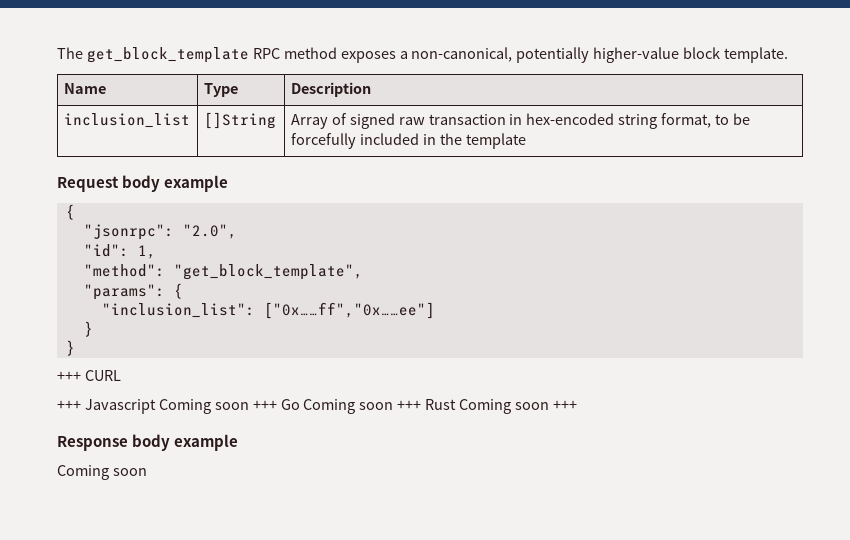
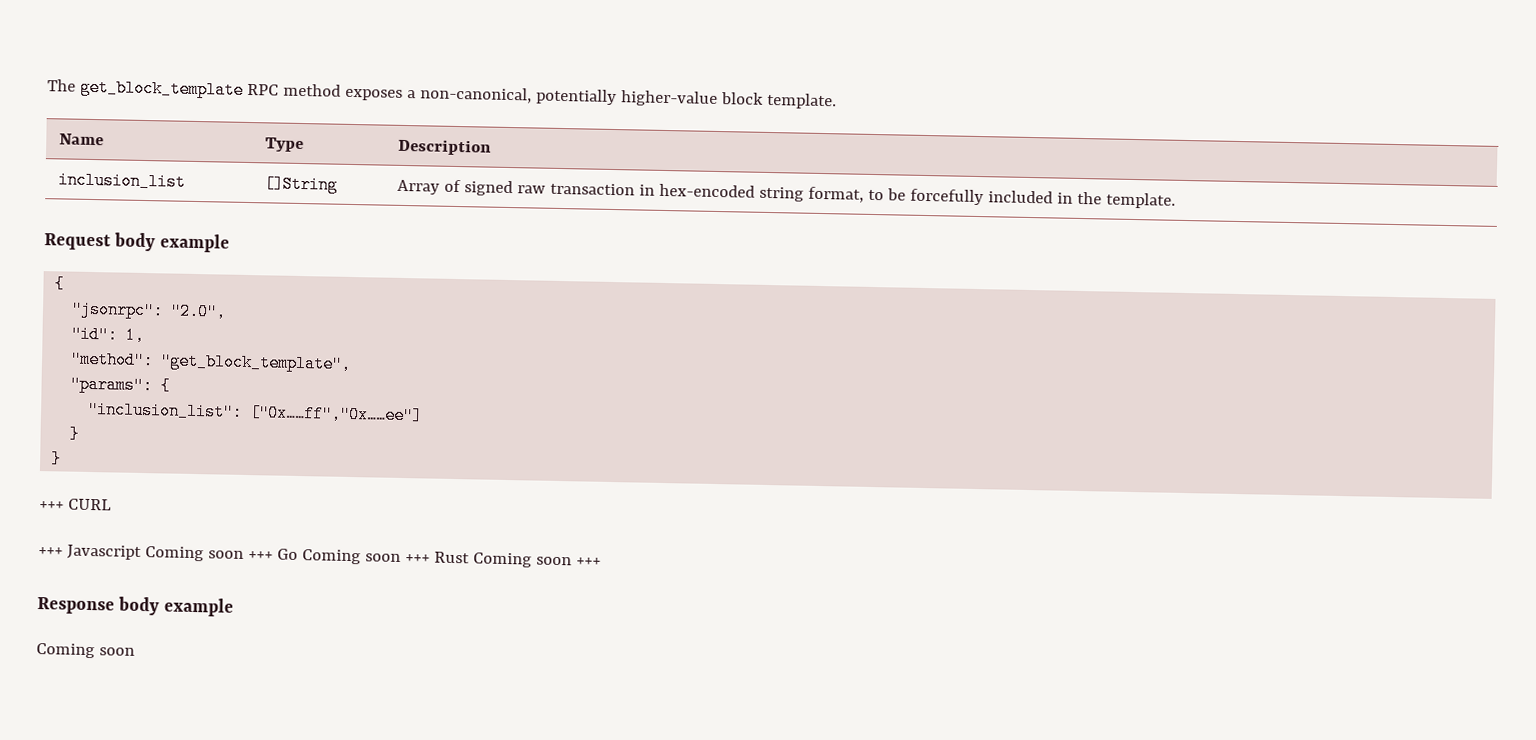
[465,133,526,149] template -> [1106,192,1177,209] template.

